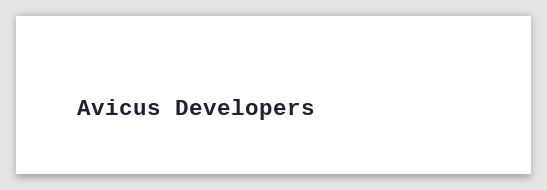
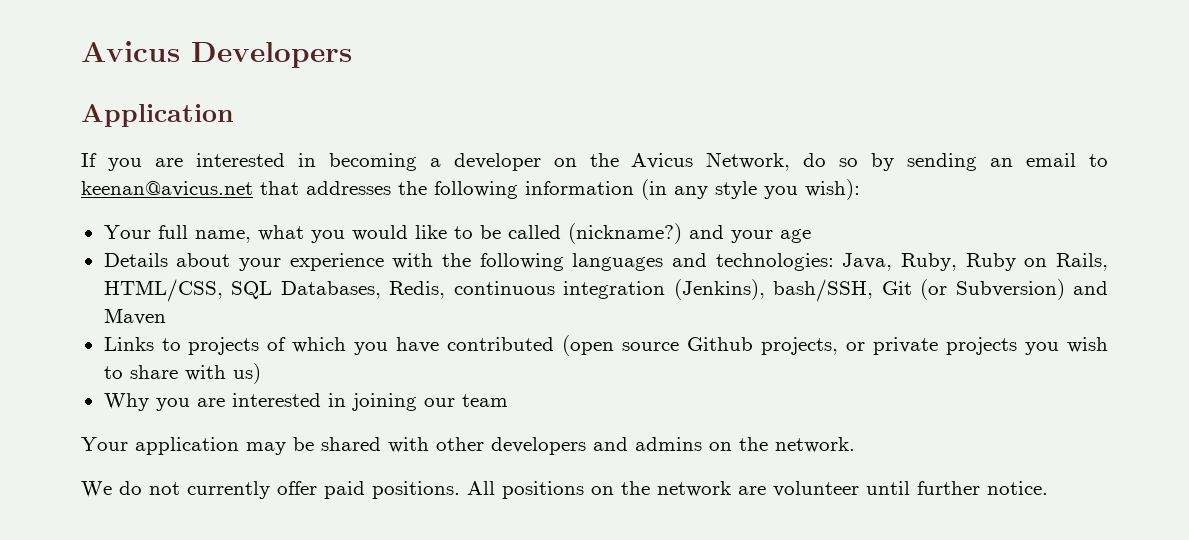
(315, 109) none -> [81,104,234,127] [81,152,1108,171] [81,179,860,200] [103,223,811,244] [103,253,1108,271] [103,279,1108,302] [103,308,166,325] [103,335,1109,356] [103,363,261,384] [103,393,508,411] [81,437,855,455] [81,481,1048,499] // Application // If you are interested in becoming a developer on the Avicus Network, do so by sending an email to keenan@avicus.net that addresses the following information (in any style you wish): // Your full name, what you would like to be called (nickname?) and your age // Details about your experience with the following languages and technologies: Java, Ruby, Ruby on Rails, HTML/CSS, SQL Databases, Redis, continuous integration (Jenkins), bash/SSH, Git (or Subversion) and Maven // Links to projects of which you have contributed (open source Github projects, or private projects you wish to share with us) // Why you are interested in joining our team // Your application may be shared with other developers and admins on the network. // We do not currently offer paid positions. All positions on the network are volunteer until further notice.

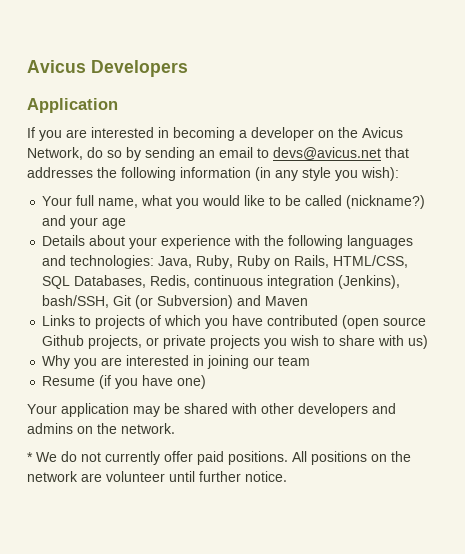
[81,181,253,197] keenan@avicus.net -> [273,147,381,160] devs@avicus.net
(508, 400) none -> [42,375,207,389] // Resume (if you have one)
(855, 445) none -> [27,452,33,462] *

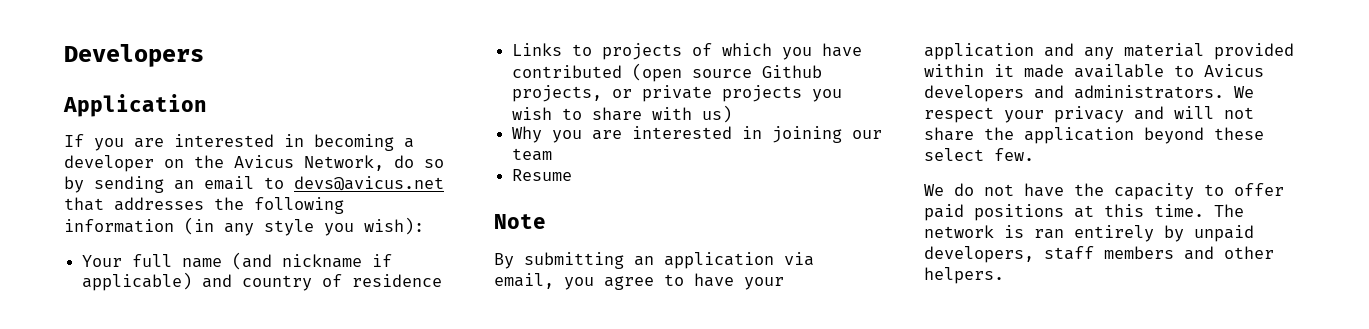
[27,60,86,73] Avicus -> (64, 55) none
[98,195,426,209] [42,215,127,229] [42,235,414,249] [42,255,409,269] [42,275,401,289] [42,295,309,309] name, what you would like to be called (nickname?) and your age // Details about your experience with the following languages and technologies: Java, Ruby, Ruby on Rails, HTML/CSS, SQL Databases, Redis, continuous integration (Jenkins), bash/SSH, Git (or Subversion) and Maven -> [182,252,393,270] [82,272,443,291] name (and nickname if applicable) and country of residence
[99,375,207,389] [27,403,396,417] [27,423,175,434] [27,451,411,465] [27,471,287,482] (if you have one) // Your application may be shared with other developers and admins on the network. // * We do not currently offer paid positions. All positions on the network are volunteer until further notice. -> [494,214,546,229] [494,252,814,269] [494,273,784,290] [924,43,1294,60] [924,64,1264,78] [924,85,1254,102] [924,106,1254,123] [924,127,1264,144] [924,148,1034,161] [924,183,1284,200] [924,204,1244,221] [924,225,1254,242] [924,246,1274,263] [924,267,1004,284] // Note // By submitting an application via email, you agree to have your application and any material provided within it made available to Avicus developers and administrators. We respect your privacy and will not share the application beyond these select few. // We do not have the capacity to offer paid positions at this time. The network is ran entirely by unpaid developers, staff members and other helpers.

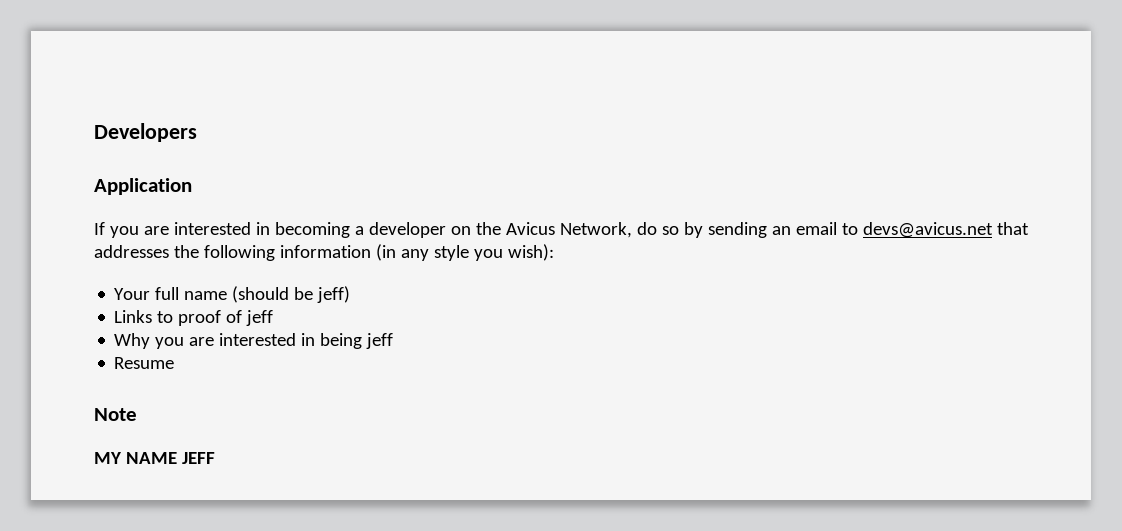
[232,252,393,270] [82,272,443,291] [512,43,863,60] [512,63,823,82] [512,85,843,102] [512,105,733,123] (and nickname if applicable) and country of residence // Links to projects of which you have contributed (open source Github projects, or private projects you wish to share with us) -> [232,286,351,303] [114,310,274,326] (should be jeff) // Links to proof of jeff
[772,126,883,143] [512,148,553,161] joining our team -> [320,333,394,349] being jeff
[494,252,814,269] [494,273,784,290] [924,43,1294,60] [924,64,1264,78] [924,85,1254,102] [924,106,1254,123] [924,127,1264,144] [924,148,1034,161] [924,183,1284,200] [924,204,1244,221] [924,225,1254,242] [924,246,1274,263] [924,267,1004,284] By submitting an application via email, you agree to have your application and any material provided within it made available to Avicus developers and administrators. We respect your privacy and will not share the application beyond these select few. // We do not have the capacity to offer paid positions at this time. The network is ran entirely by unpaid developers, staff members and other helpers. -> [94,452,215,464] MY NAME JEFF

